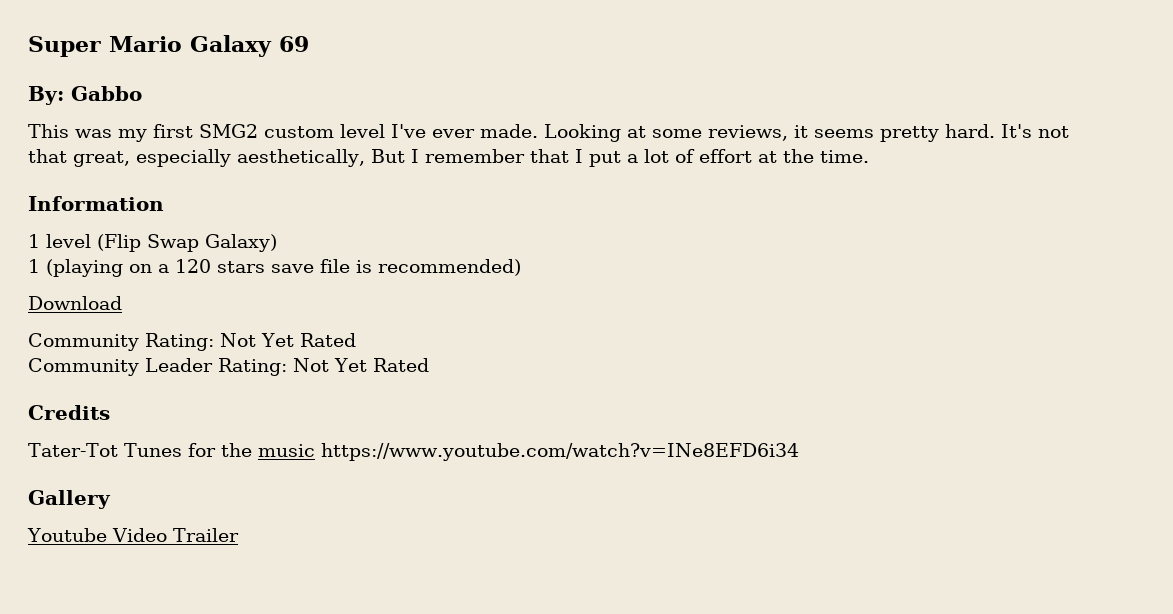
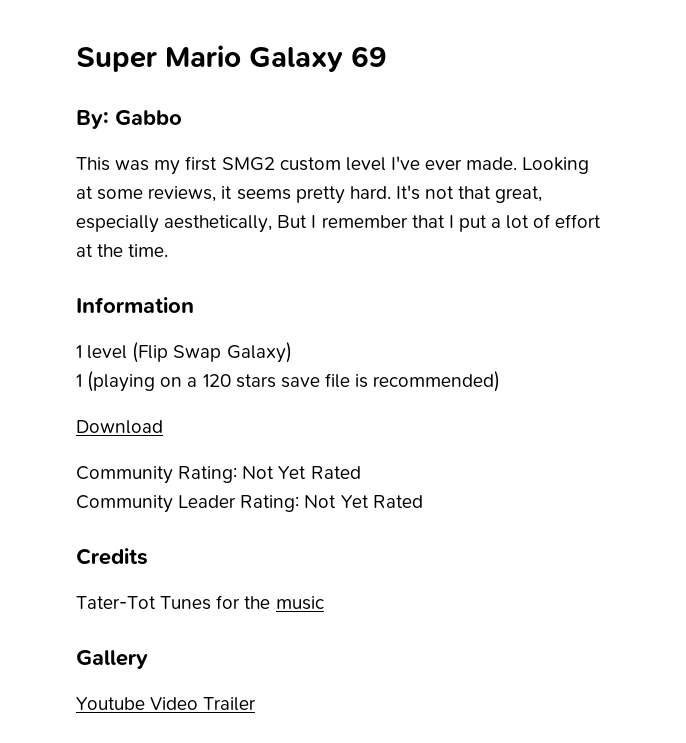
[320,443,799,461] https://www.youtube.com/watch?v=INe8EFD6i34 -> (324, 603) none

